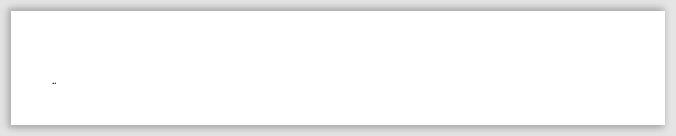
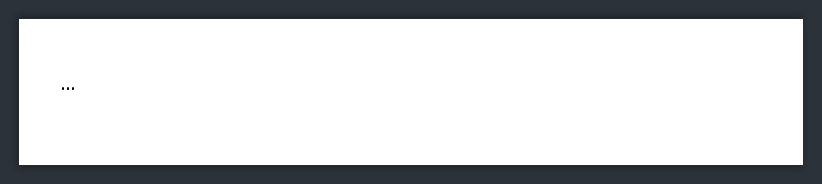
[52,82,56,84] .. -> [61,87,76,90] ...

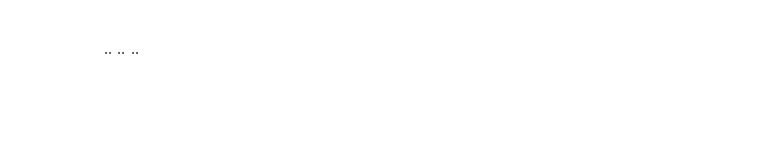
[61,87,76,90] ... -> [104,51,139,54] .. .. ..

